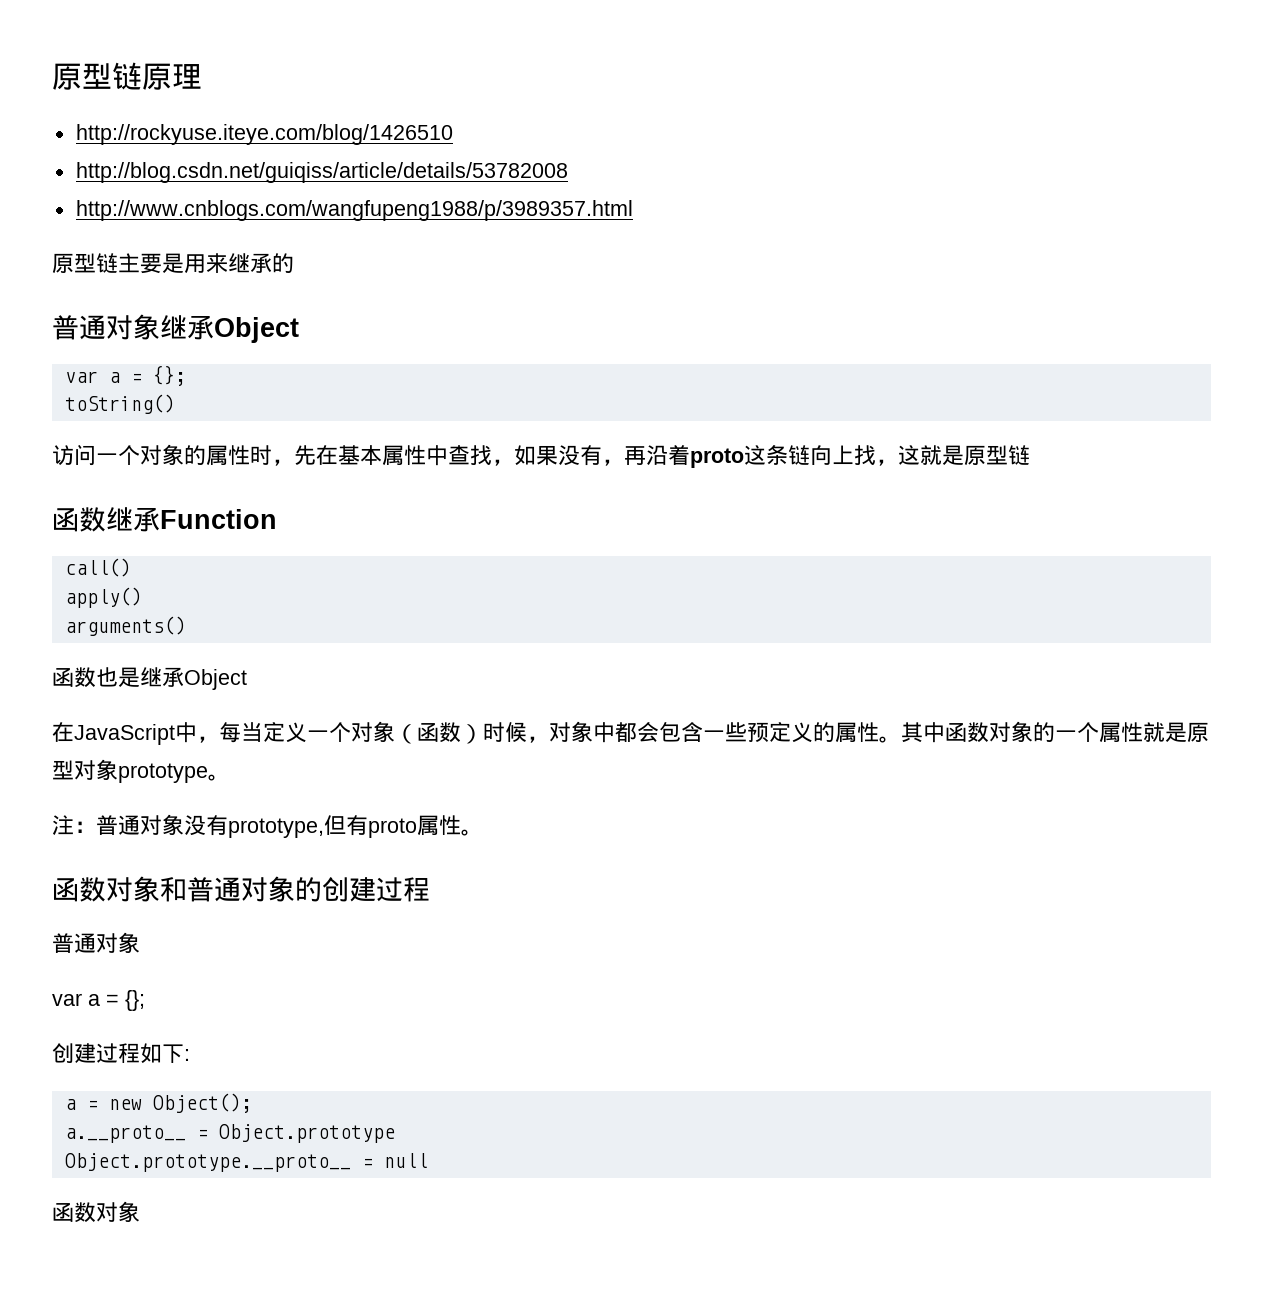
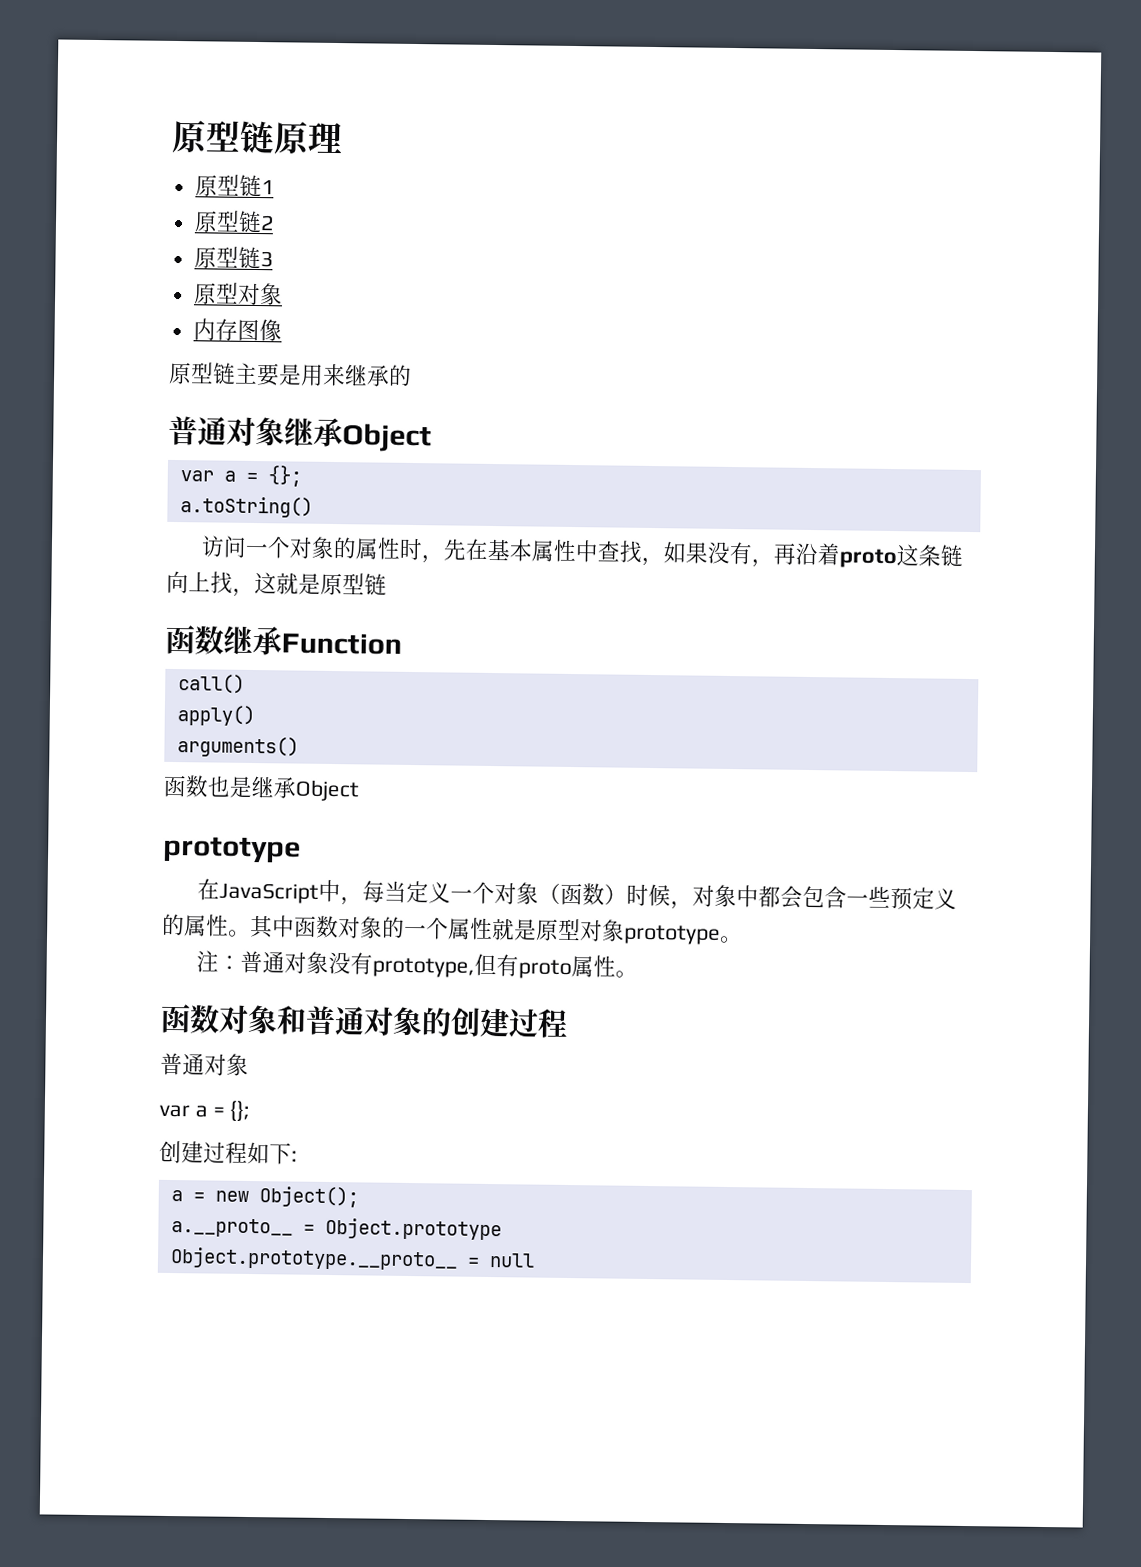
[75,124,453,145] [75,162,568,183] [75,200,633,221] http://rockyuse.iteye.com/blog/1426510 // http://blog.csdn.net/guiqiss/article/details/53782008 // http://www.cnblogs.com/wangfupeng1988/p/3989357.html -> [194,174,274,198] [193,210,274,234] [193,246,273,270] [192,282,283,306] [192,318,282,342] 原型链1 // 原型链2 // 原型链3 // 原型对象 // 内存图像
[64,394,175,414] toString() -> [179,496,313,518] a.toString()
(247, 679) none -> [162,835,301,864] // prototype
[52,1201,140,1223] // 函数对象 -> (535, 1260) none

